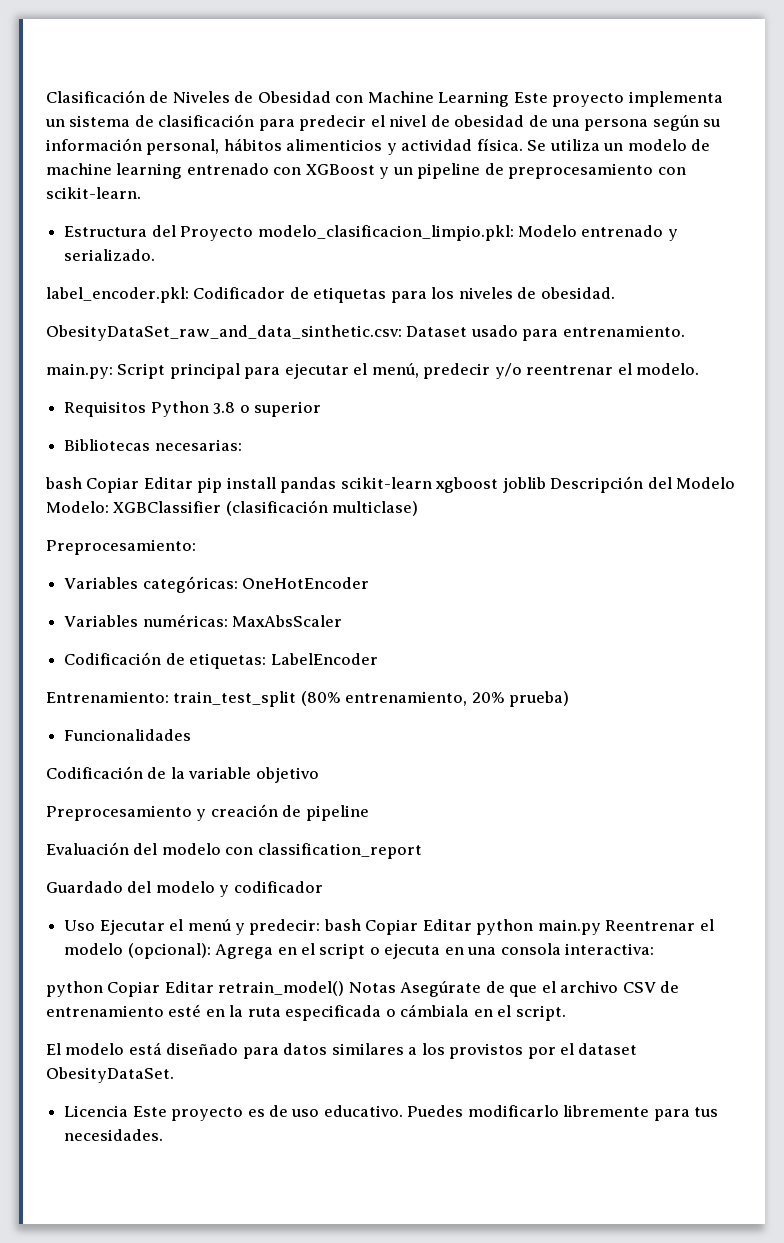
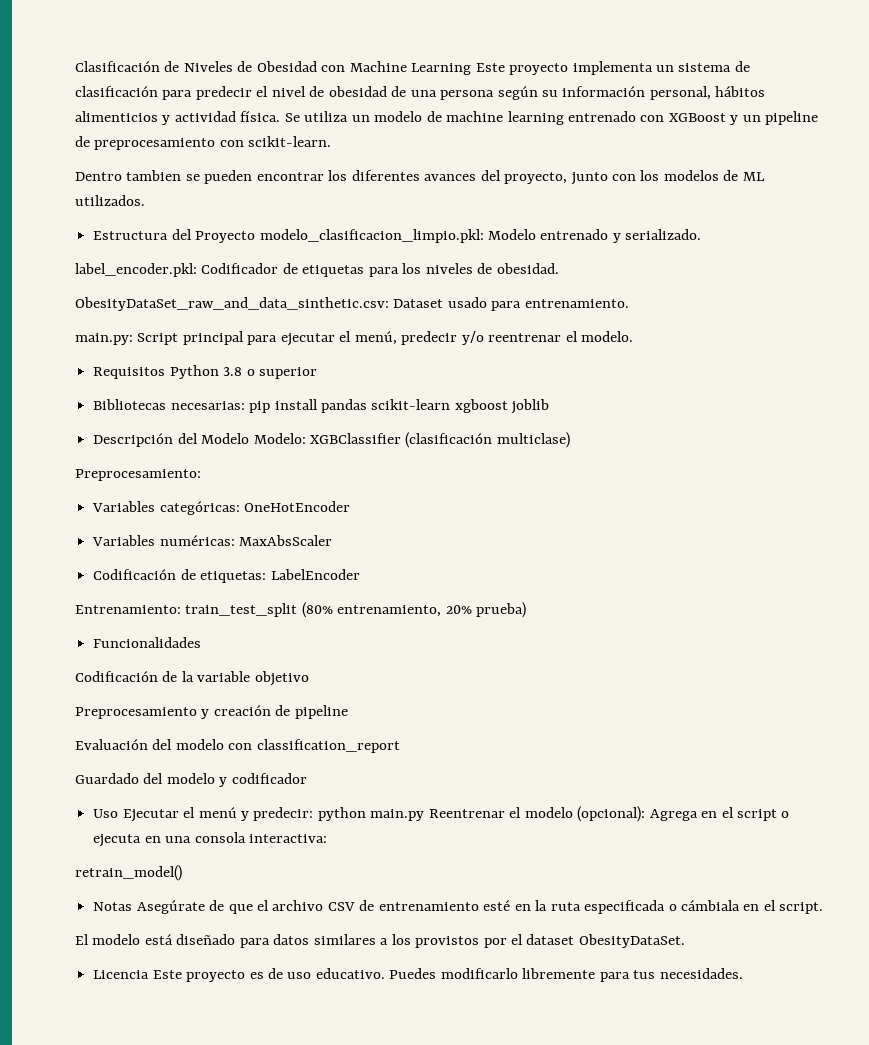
(141, 193) none -> [75,170,765,185] [75,195,145,206] // Dentro tambien se pueden encontrar los diferentes avances del proyecto, junto con los modelos de ML utilizados.
[45,477,193,493] // bash Copiar Editar -> (245, 405) none
(546, 485) none -> (550, 406) //
[323,919,472,935] bash Copiar Editar -> (314, 814) none
[46,981,214,997] python Copiar Editar -> (327, 838) none
(345, 988) none -> (182, 873) //

